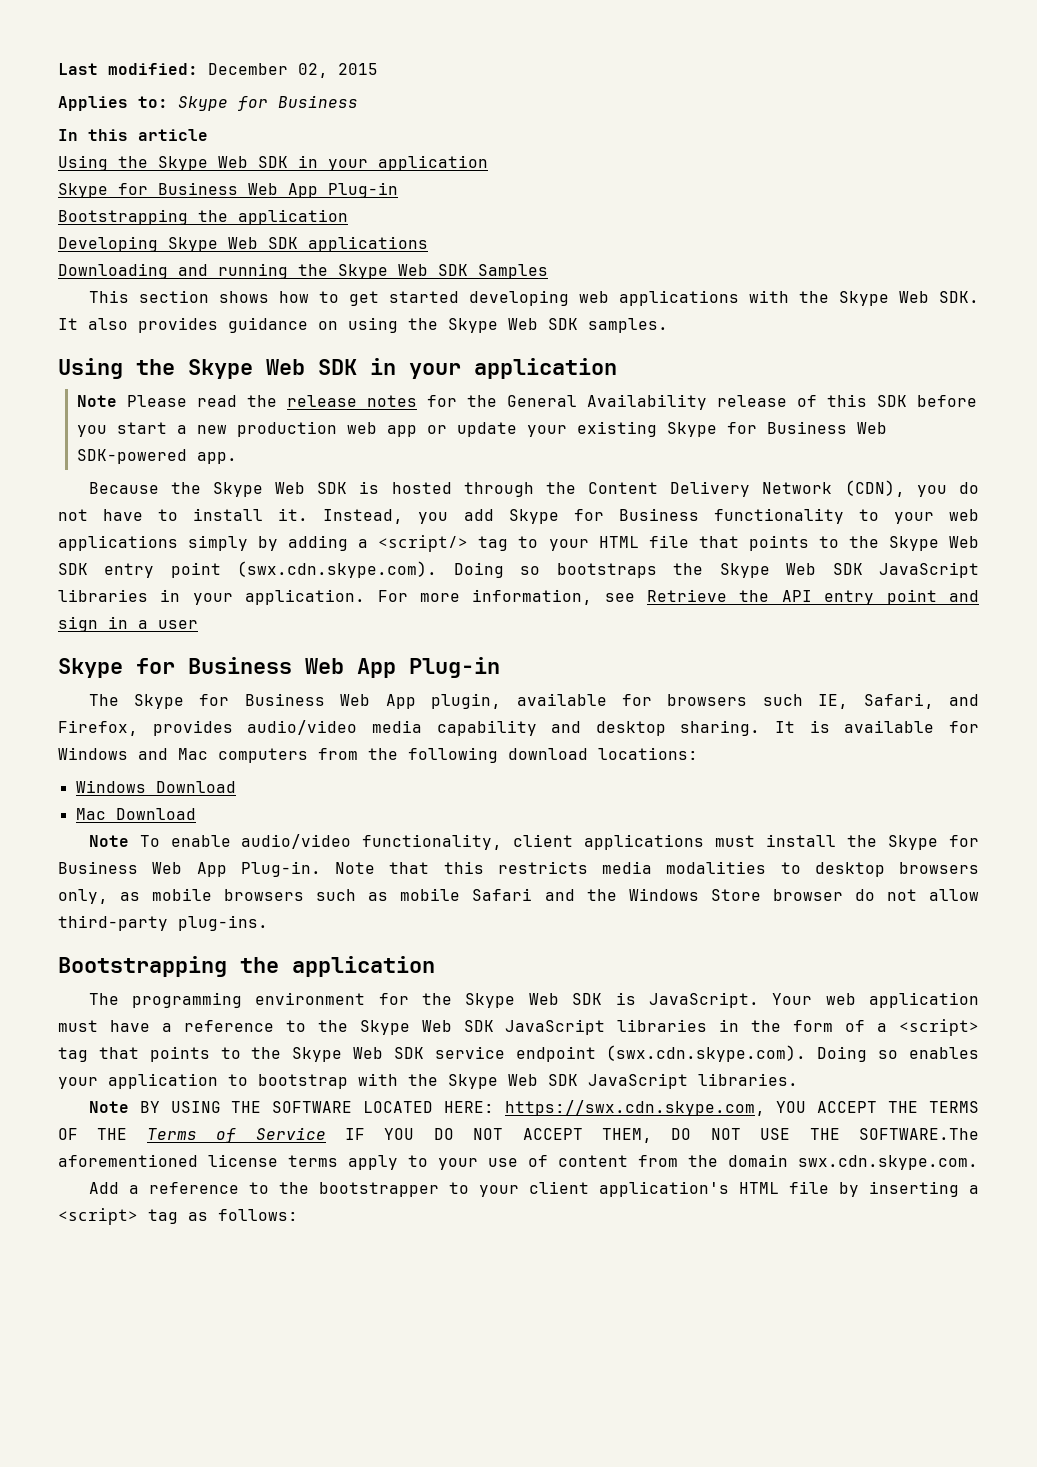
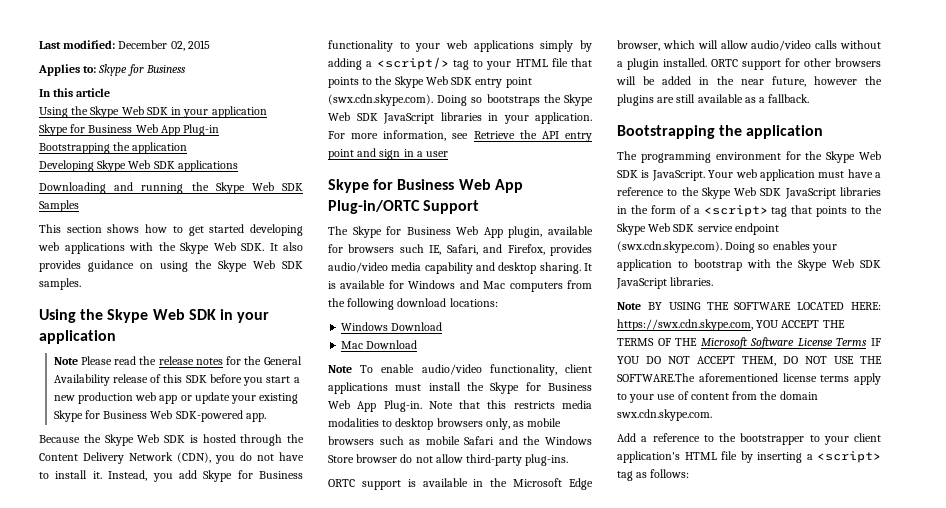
[409,657,500,678] Plug-in -> [328,200,480,214] Plug-in/ORTC Support
(268, 923) none -> [328,478,593,490] [617,40,881,51] [617,58,881,70] [616,76,882,87] [617,94,810,106] // ORTC support is available in the Microsoft Edge browser, which will allow audio/video calls without a plugin installed. ORTC support for other browsers will be added in the near future, however the plugins are still available as a fallback.
[146,1127,326,1143] Terms of Service -> [700,337,868,349] Microsoft Software License Terms

